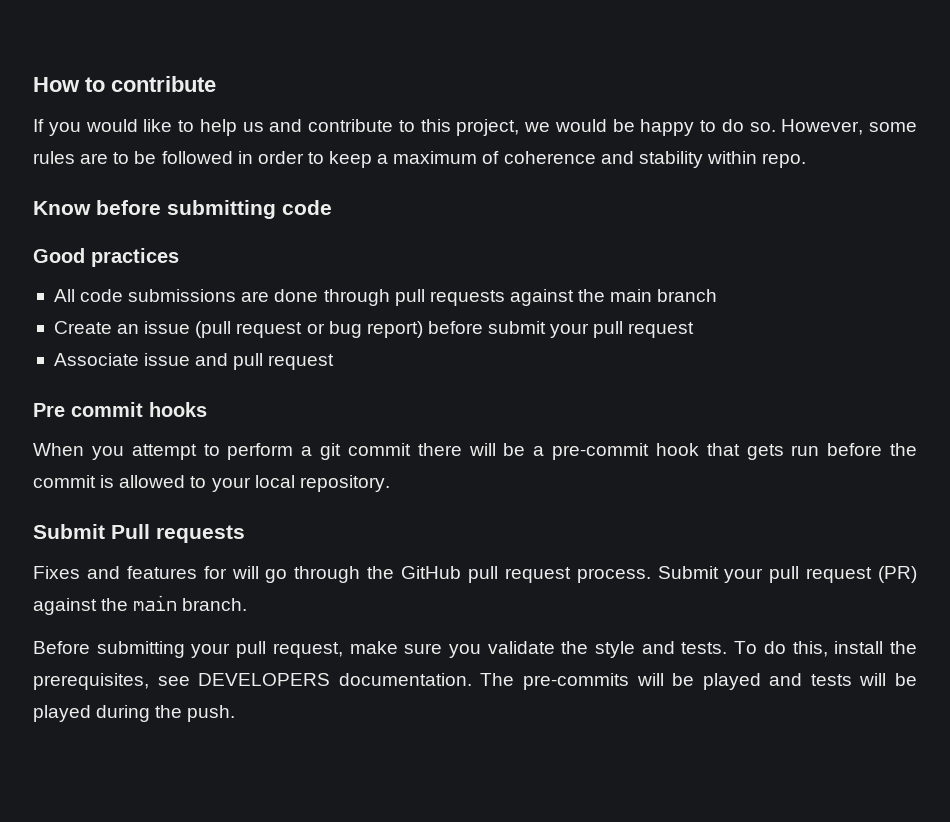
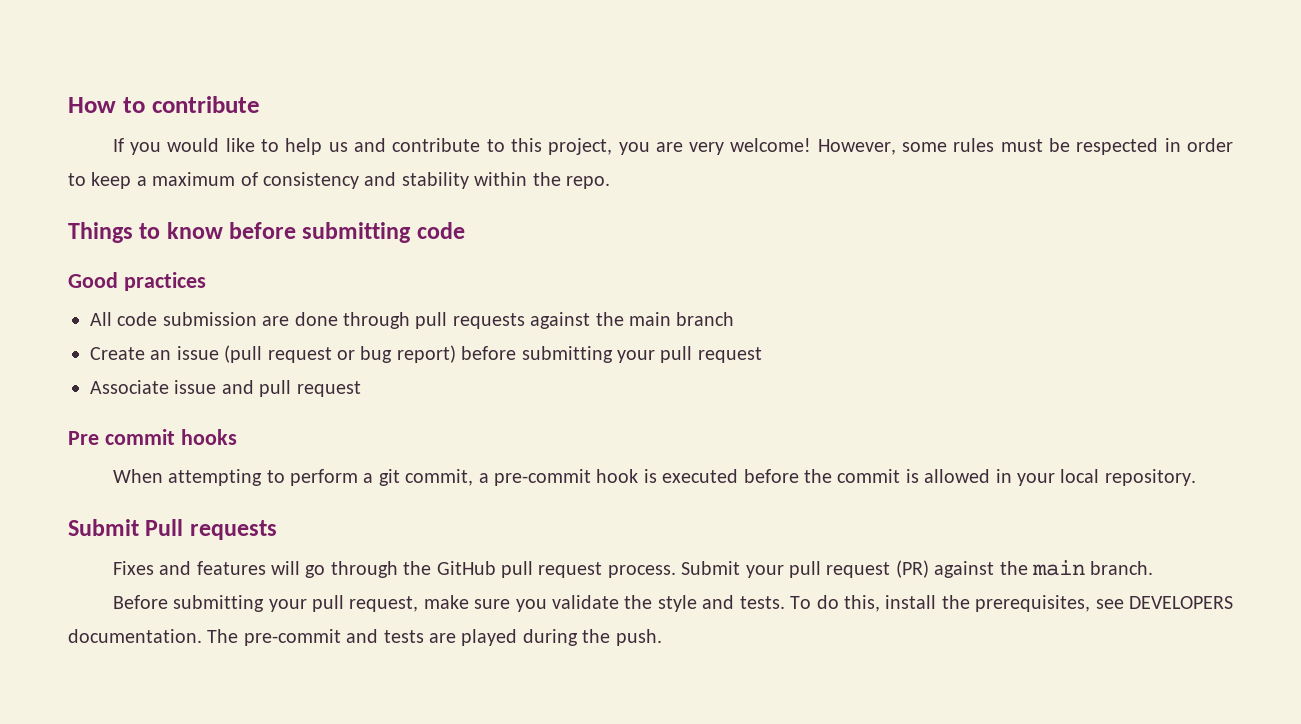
[524,119,917,136] [33,151,233,164] we would be happy to do so. However, some rules are to be followed -> [618,138,1159,155] you are very welcome! However, some rules must be respected
[503,151,596,164] coherence -> [263,172,359,189] consistency
(757, 157) none -> [532,172,561,186] the
[33,201,91,215] Know -> [68,222,223,243] Things to know
[128,289,237,302] submissions -> [162,312,257,326] submission
[488,321,547,334] submit -> [521,346,613,363] submitting
[91,444,197,460] you attempt -> [168,469,263,486] attempting
[347,443,820,460] commit there will be a pre-commit hook that gets run -> [405,469,739,486] commit, a pre-commit hook is executed
[190,476,207,488] to -> [995,469,1012,483] in
[203,566,227,579] for -> (266, 568) none
[522,673,918,690] pre-commits will be played and tests will be -> [243,629,456,646] pre-commit and tests are

